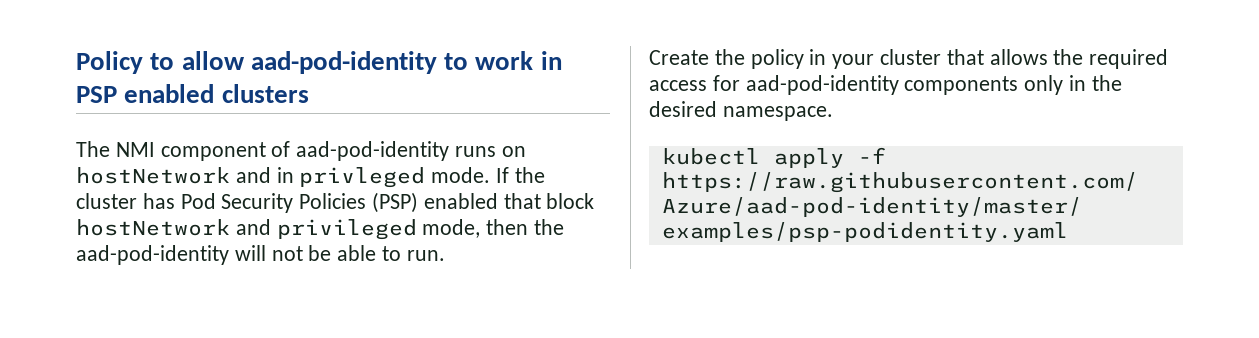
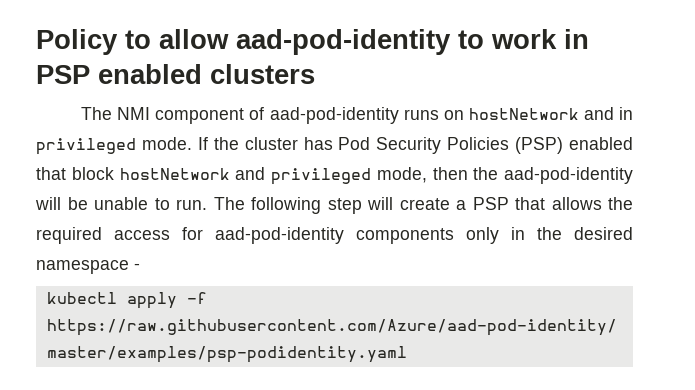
[299,167,426,188] privleged -> [36,138,136,155] privileged
[271,245,377,261] not be able -> [67,197,148,210] be unable
[649,49,942,69] // Create the policy in your cluster -> [213,197,509,214] The following step will create a PSP
[722,106,833,121] namespace. -> [36,260,140,274] namespace -

